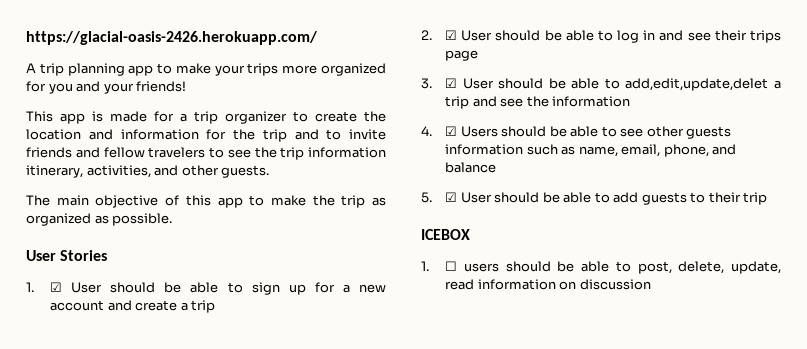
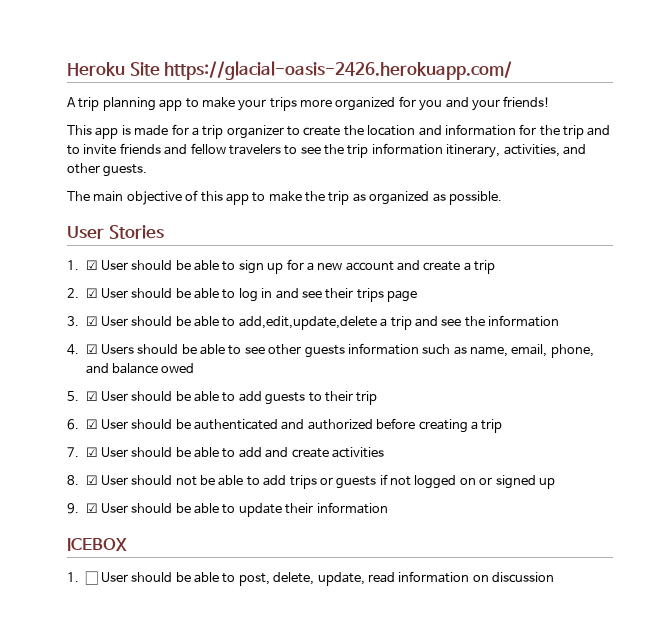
(26, 38) none -> [67,62,160,76] Heroku Site
[625,78,769,91] add,edit,update,delet -> [238,316,377,330] add,edit,update,delete
(497, 167) none -> [161,363,195,373] owed
(768, 198) none -> [67,418,503,433] [67,447,384,458] [67,474,555,489] [67,502,388,517] // 6. ☑ User should be authenticated and authorized before creating a trip // 7. ☑ User should be able to add and create activities // 8. ☑ User should not be able to add trips or guests if not logged on or signed up // 9. ☑ User should be able to update their information
[463,263,499,272] users -> [100,572,128,582] User

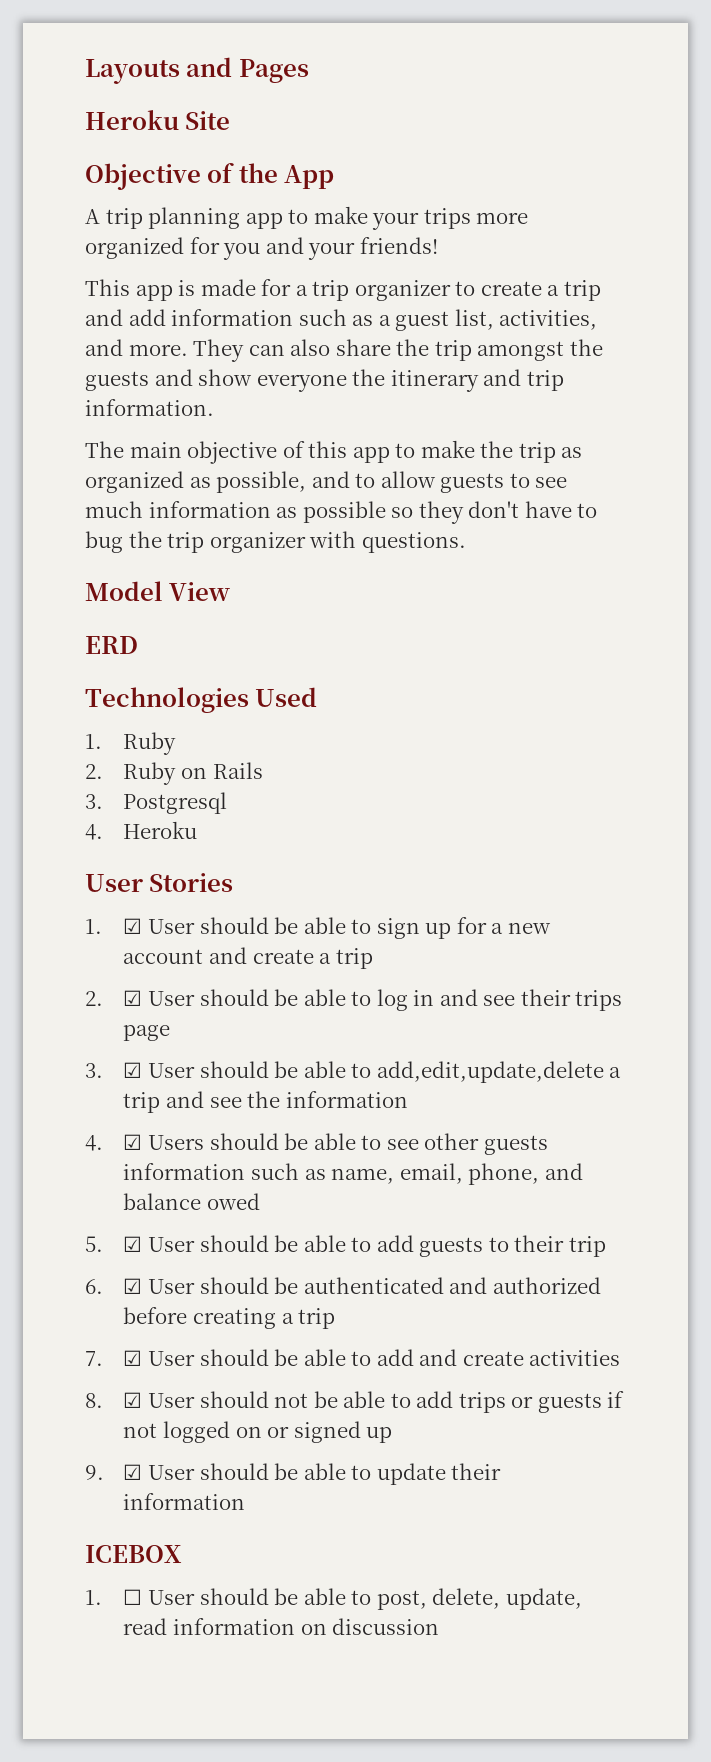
(67, 69) none -> [85,57,309,84] Layouts and Pages //
[164,61,513,80] https://glacial-oasis-2426.herokuapp.com/ -> [85,162,335,190] // Objective of the App
[343,124,611,139] [67,143,586,158] [67,163,148,177] the location and information for the trip and to invite friends and fellow travelers to see the trip information itinerary, activities, and other guests. -> [547,280,601,301] [85,309,598,331] [85,339,603,362] [85,369,564,392] [85,399,214,416] a trip and add information such as a guest list, activities, and more. They can also share the trip amongst the guests and show everyone the itinerary and trip information.
[448,191,502,205] possible. -> [216,471,568,493] [85,501,598,524] [85,531,466,553] [85,581,231,601] [85,636,138,654] [85,687,318,713] [85,732,177,755] [85,762,263,785] [85,792,228,814] [85,821,198,840] possible, and to allow guests to see much information as possible so they don't have to bug the trip organizer with questions. // Model View // ERD // Technologies Used // 1. Ruby // 2. Ruby on Rails // 3. Postgresql // 4. Heroku

